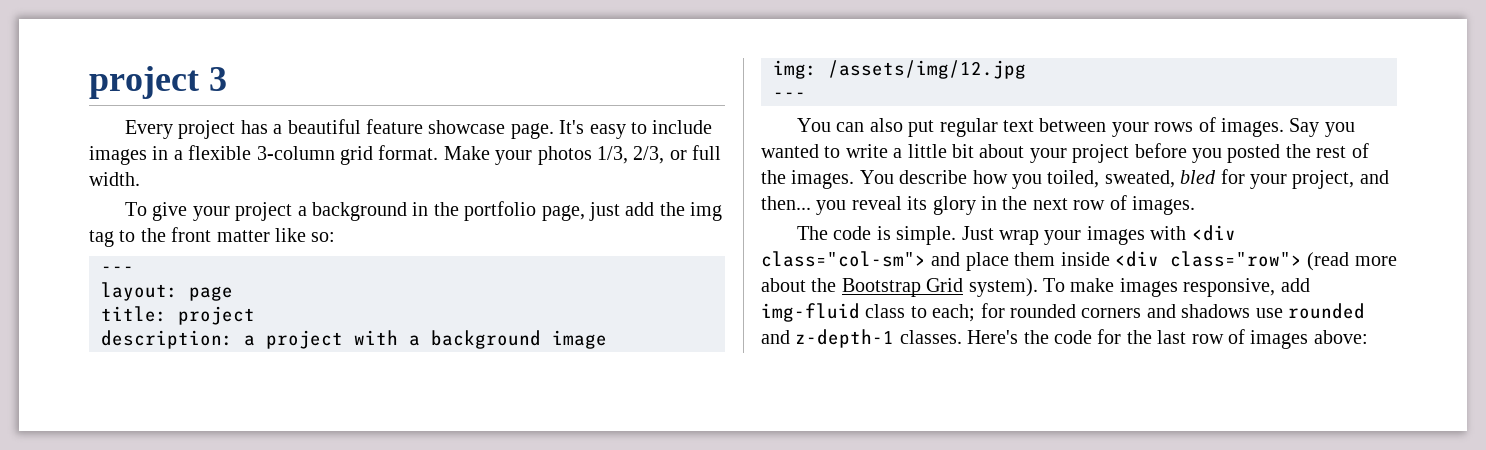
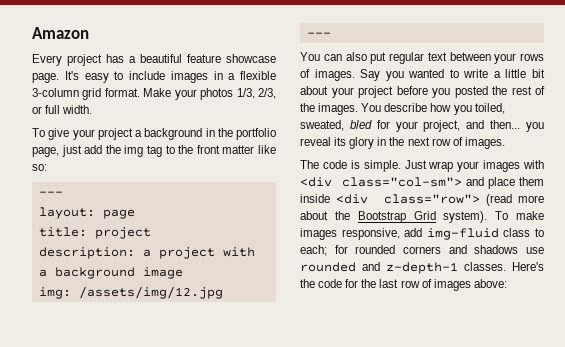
[89,66,227,99] project 3 -> [32,27,89,39] Amazon

